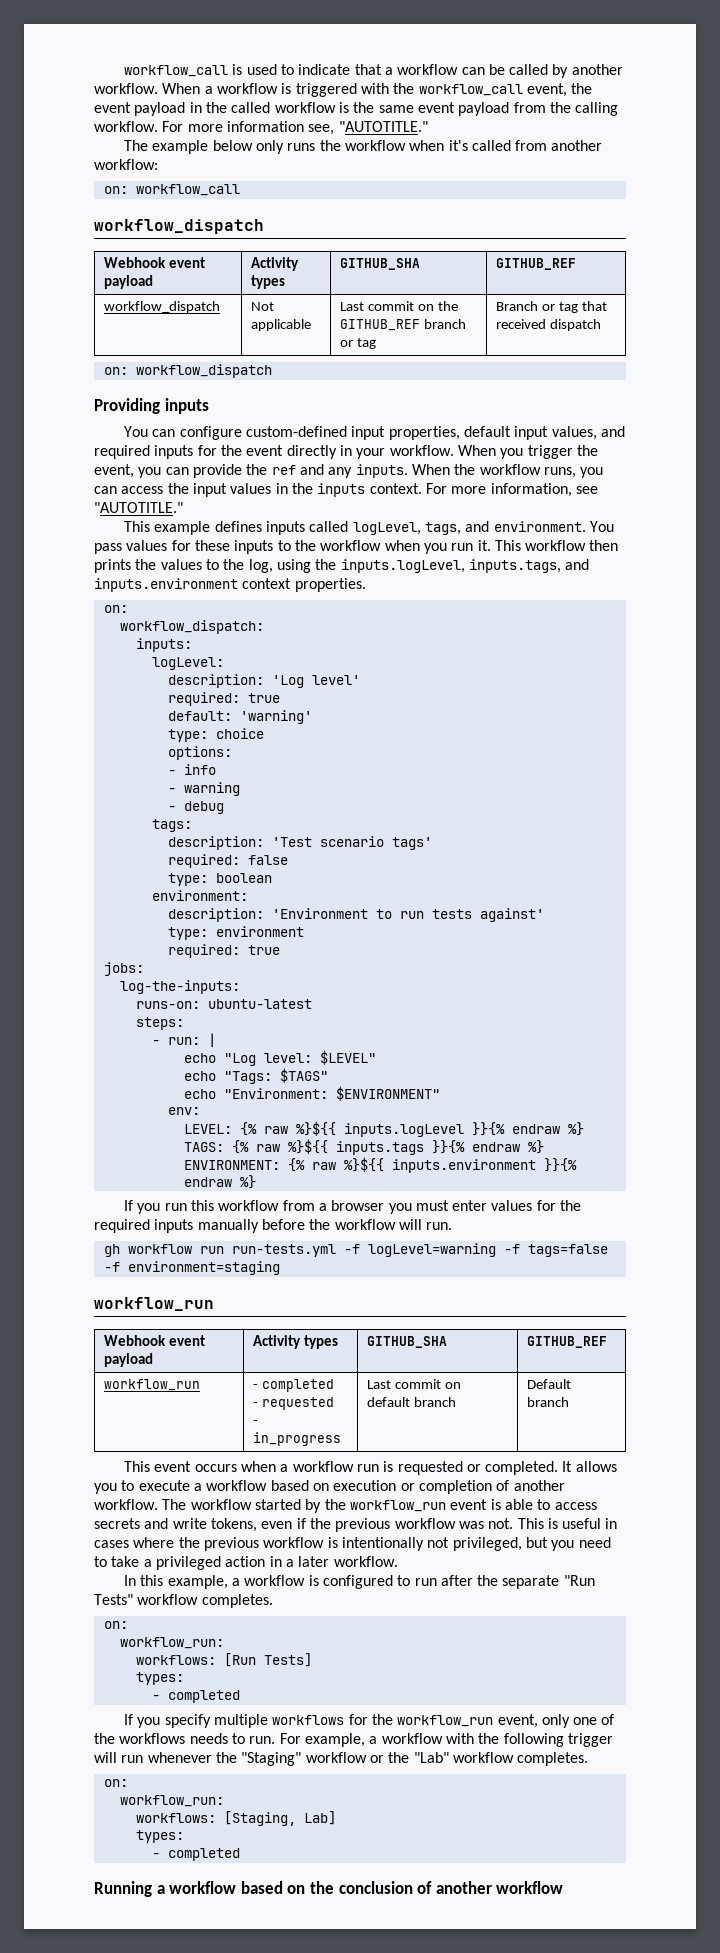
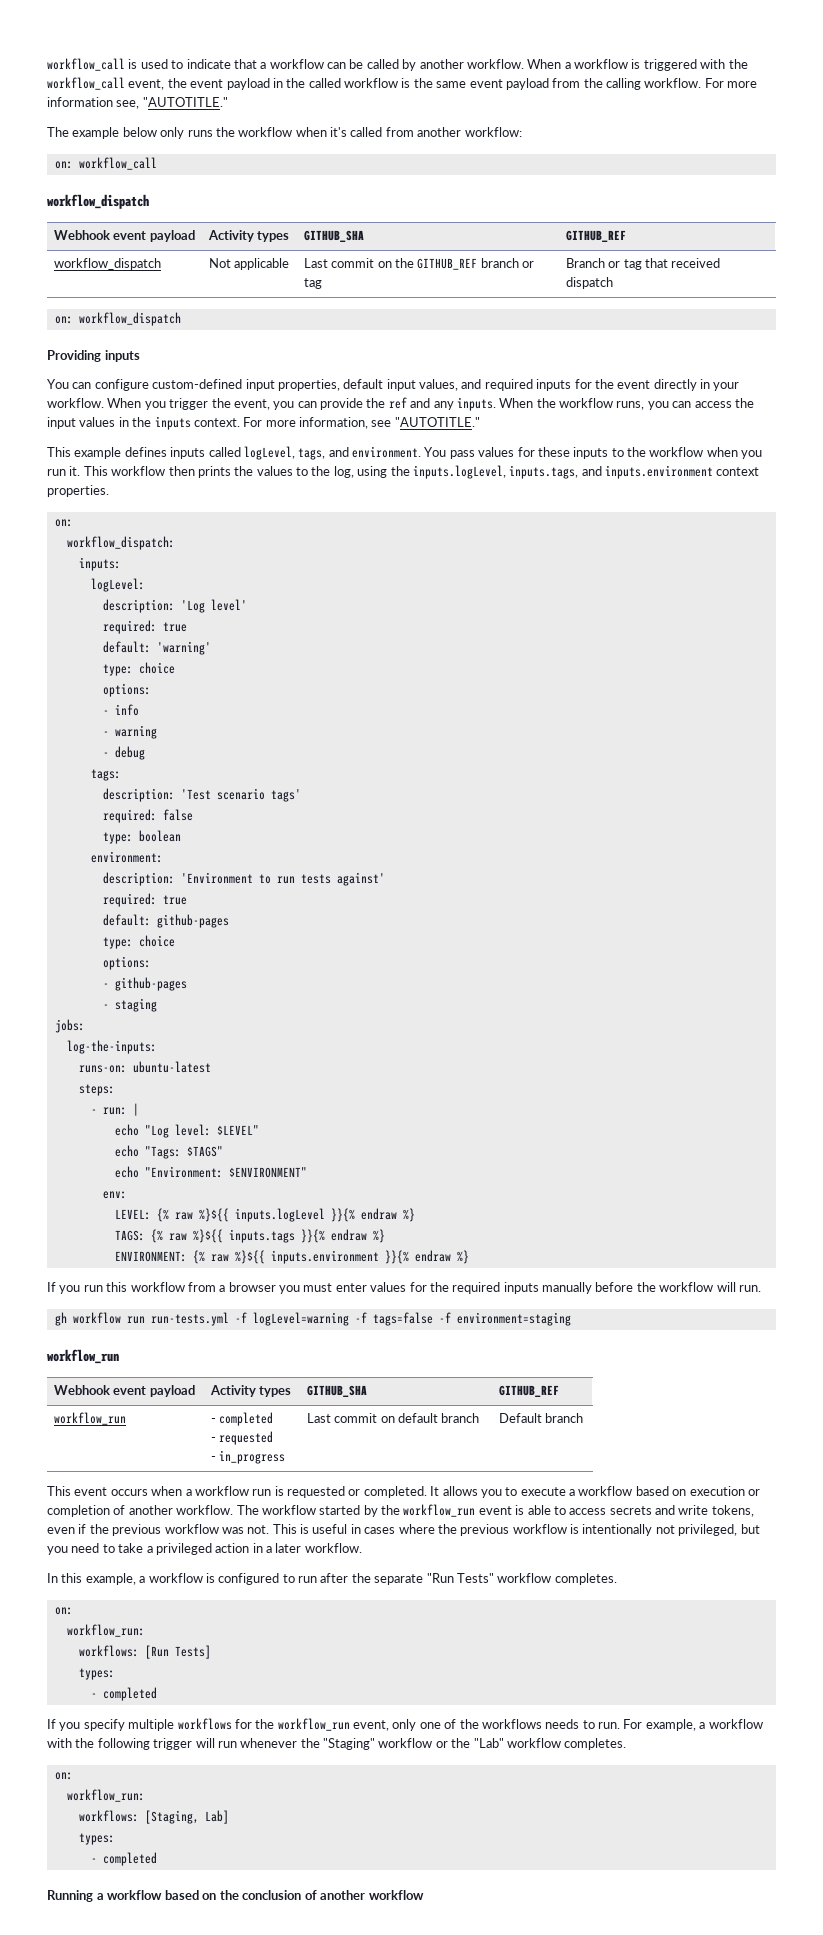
[167,926,304,940] [167,944,280,958] // type: environment // required: true -> [102,893,187,907] [102,914,229,928] [102,935,175,949] [102,956,151,970] [102,977,187,991] [102,998,157,1012] // required: true // default: github-pages // type: choice // options: // - github-pages // - staging

